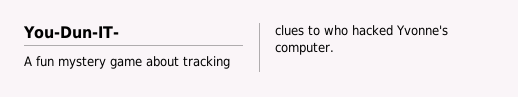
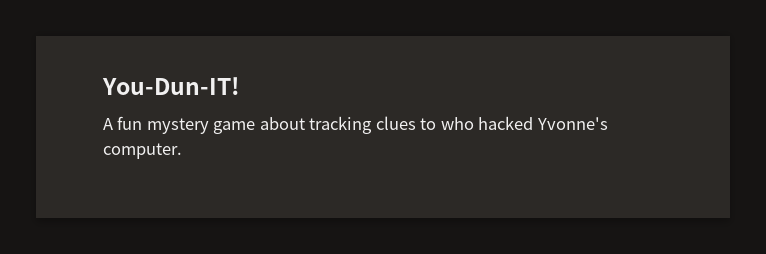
[23,26,119,39] You-Dun-IT- -> [102,77,240,95] You-Dun-IT!

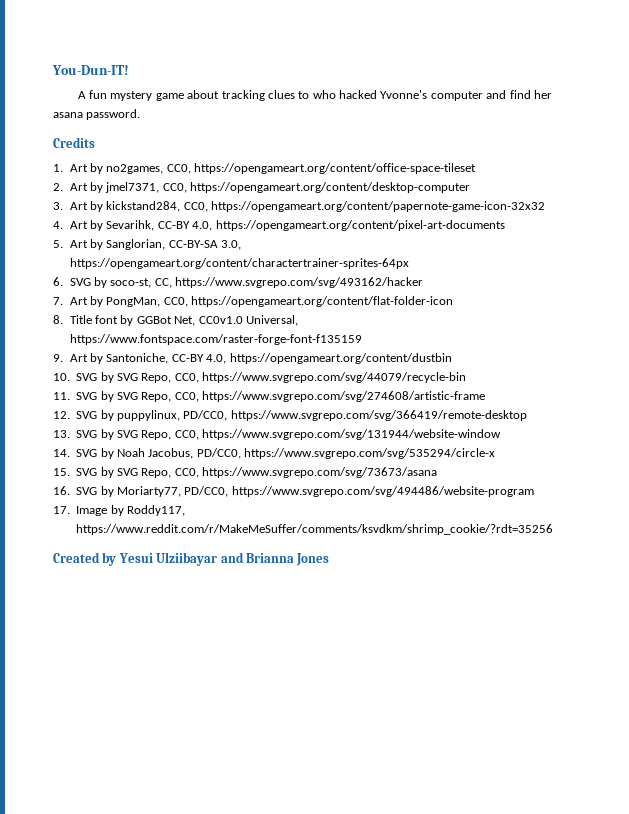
[103,143,182,159] computer. -> [430,90,552,101] [53,109,141,120] [53,137,95,148] [53,163,477,174] [53,182,471,193] [53,201,546,212] [53,220,505,231] [53,239,242,250] [69,258,409,269] [53,277,424,288] [53,296,454,307] [53,315,298,326] [69,334,362,345] [53,353,452,364] [53,372,467,383] [53,391,486,402] [53,410,527,421] [53,429,502,440] [53,448,496,459] [53,467,438,478] [53,486,534,497] [53,505,185,516] [76,524,554,535] [53,552,330,566] computer and find her asana password. // Credits // 1. Art by no2games, CC0, https://opengameart.org/content/office-space-tileset // 2. Art by jmel7371, CC0, https://opengameart.org/content/desktop-computer // 3. Art by kickstand284, CC0, https://opengameart.org/content/papernote-game-icon-32x32 // 4. Art by Sevarihk, CC-BY 4.0, https://opengameart.org/content/pixel-art-documents // 5. Art by Sanglorian, CC-BY-SA 3.0, https://opengameart.org/content/charactertrainer-sprites-64px // 6. SVG by soco-st, CC, https://www.svgrepo.com/svg/493162/hacker // 7. Art by PongMan, CC0, https://opengameart.org/content/flat-folder-icon // 8. Title font by GGBot Net, CC0v1.0 Universal, https://www.fontspace.com/raster-forge-font-f135159 // 9. Art by Santoniche, CC-BY 4.0, https://opengameart.org/content/dustbin // 10. SVG by SVG Repo, CC0, https://www.svgrepo.com/svg/44079/recycle-bin // 11. SVG by SVG Repo, CC0, https://www.svgrepo.com/svg/274608/artistic-frame // 12. SVG by puppylinux, PD/CC0, https://www.svgrepo.com/svg/366419/remote-desktop // 13. SVG by SVG Repo, CC0, https://www.svgrepo.com/svg/131944/website-window // 14. SVG by Noah Jacobus, PD/CC0, https://www.svgrepo.com/svg/535294/circle-x // 15. SVG by SVG Repo, CC0, https://www.svgrepo.com/svg/73673/asana // 16. SVG by Moriarty77, PD/CC0, https://www.svgrepo.com/svg/494486/website-program // 17. Image by Roddy117, https://www.reddit.com/r/MakeMeSuffer/comments/ksvdkm/shrimp_cookie/?rdt=35256 // Created by Yesui Ulziibayar and Brianna Jones

